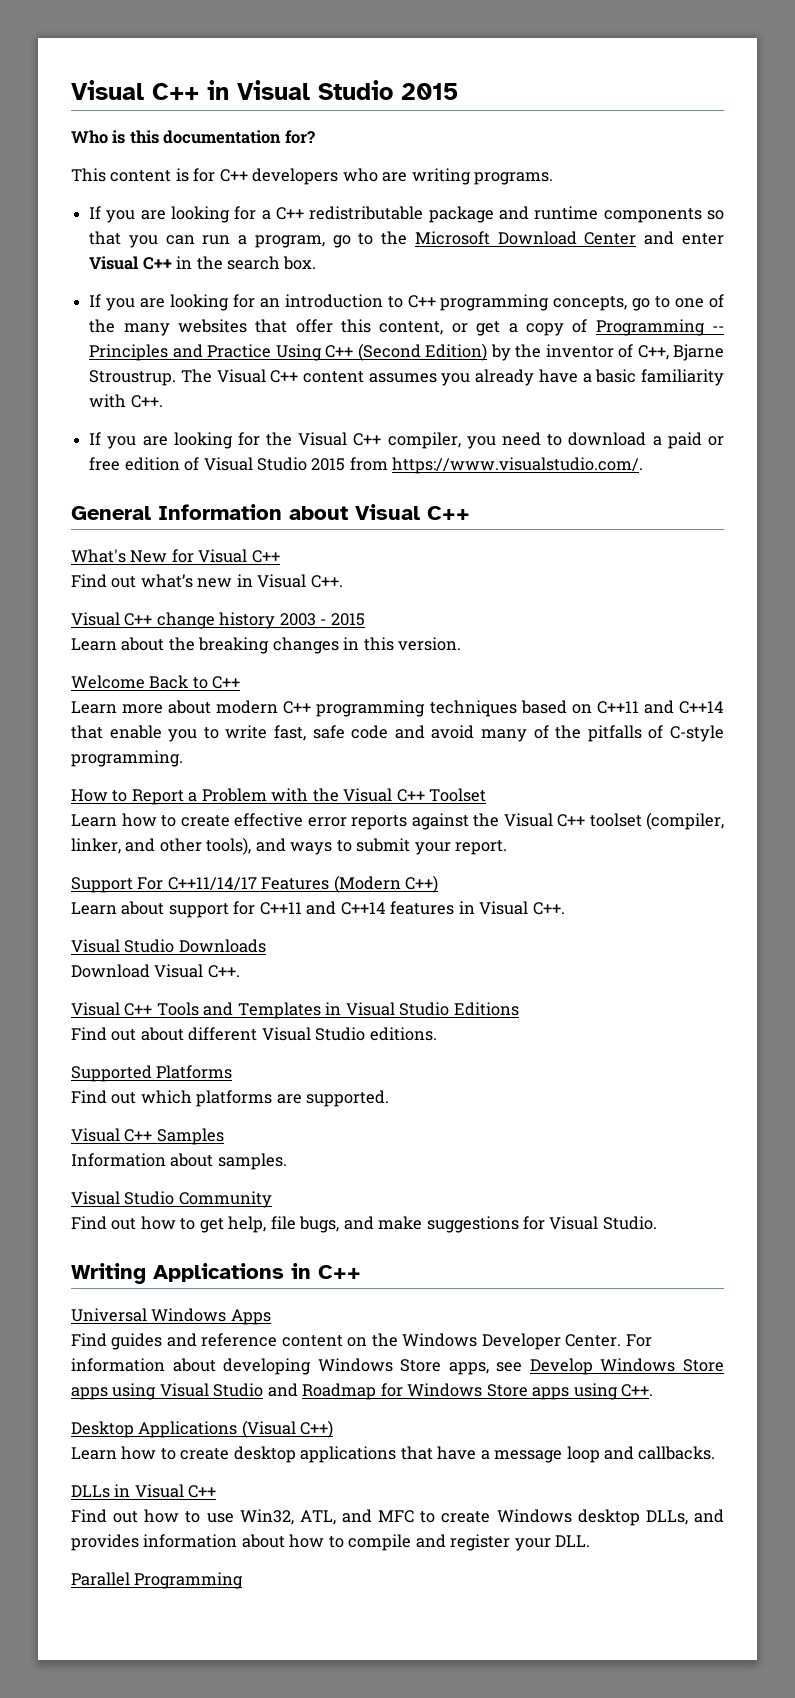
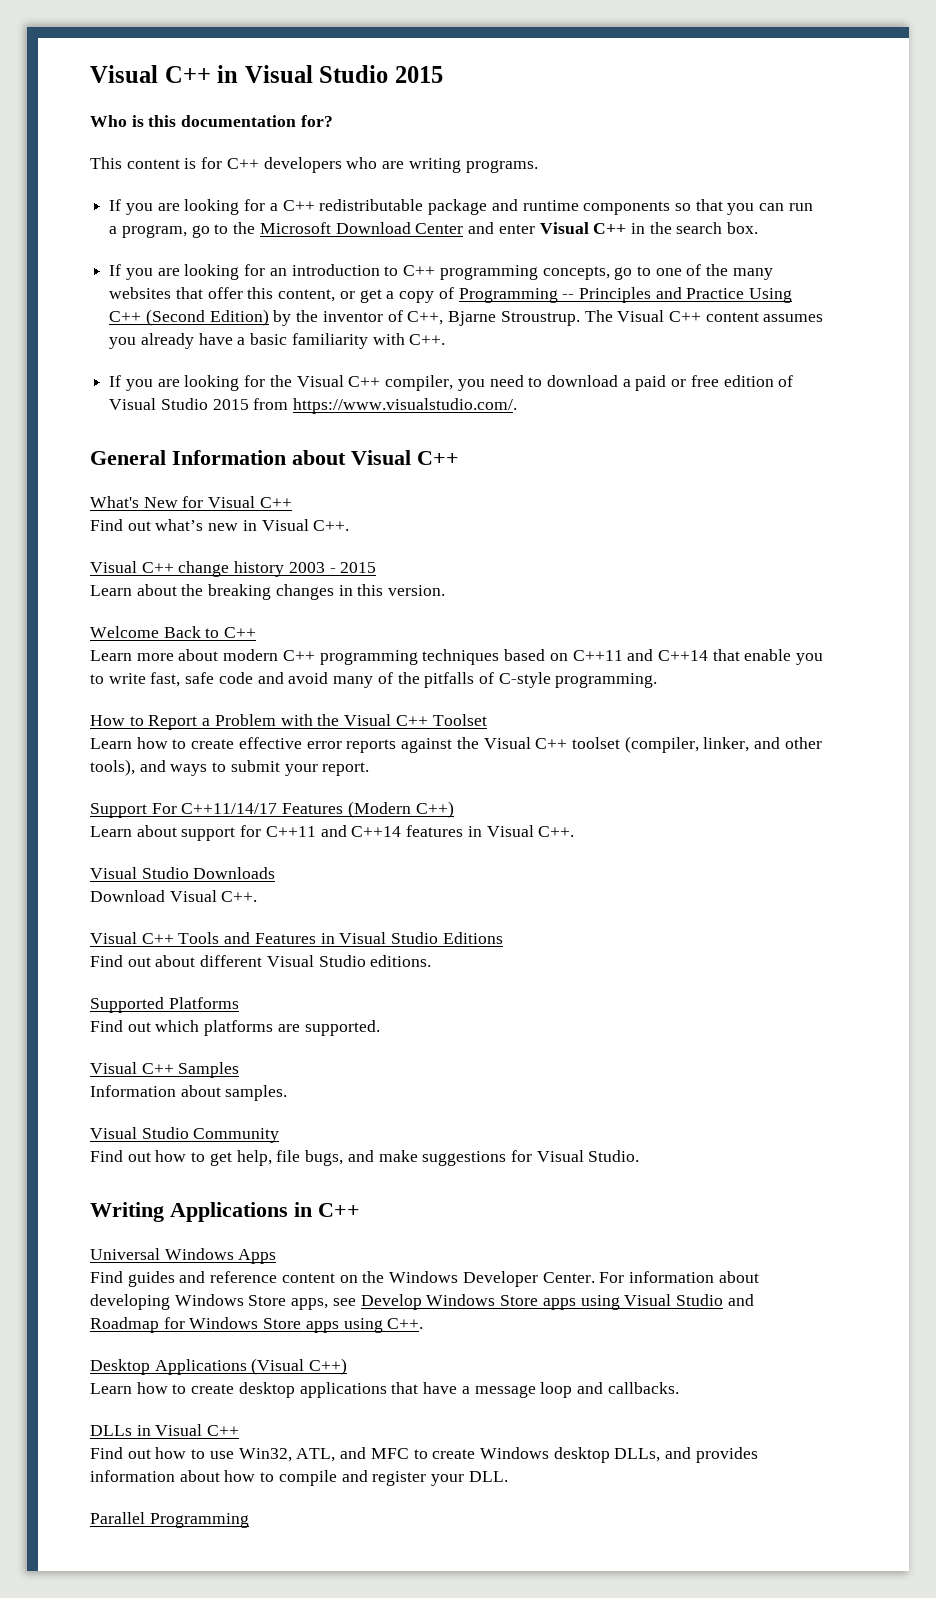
[237,1002,321,1019] Templates -> [254,933,316,944] Features

